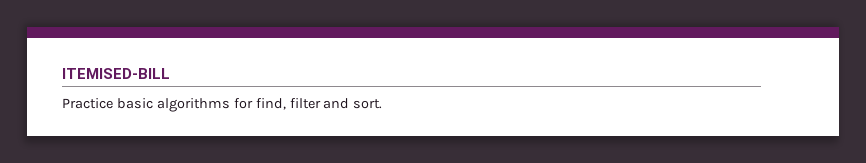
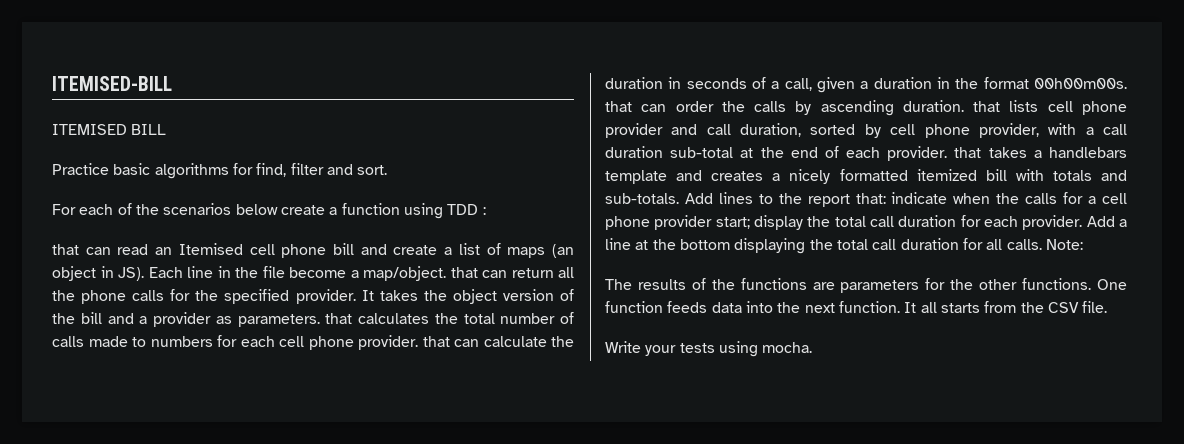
(170, 73) none -> [52,124,167,135] // ITEMISED BILL
(383, 104) none -> [52,203,486,219] [52,243,574,258] [52,266,574,281] [52,289,574,304] [52,312,574,327] [52,335,574,350] [605,77,1127,93] [605,100,1127,116] [605,123,1127,138] [605,146,1127,161] [605,169,1127,184] [605,192,1127,207] [605,215,1127,230] [605,238,1083,254] [605,278,1127,293] [605,301,1108,313] [605,341,813,357] // For each of the scenarios below create a function using TDD : // that can read an Itemised cell phone bill and create a list of maps (an object in JS). Each line in the file become a map/object. that can return all the phone calls for the specified provider. It takes the object version of the bill and a provider as parameters. that calculates the total number of calls made to numbers for each cell phone provider. that can calculate the duration in seconds of a call, given a duration in the format 00h00m00s. that can order the calls by ascending duration. that lists cell phone provider and call duration, sorted by cell phone provider, with a call duration sub-total at the end of each provider. that takes a handlebars template and creates a nicely formatted itemized bill with totals and sub-totals. Add lines to the report that: indicate when the calls for a cell phone provider start; display the total call duration for each provider. Add a line at the bottom displaying the total call duration for all calls. Note: // The results of the functions are parameters for the other functions. One function feeds data into the next function. It all starts from the CSV file. // Write your tests using mocha.

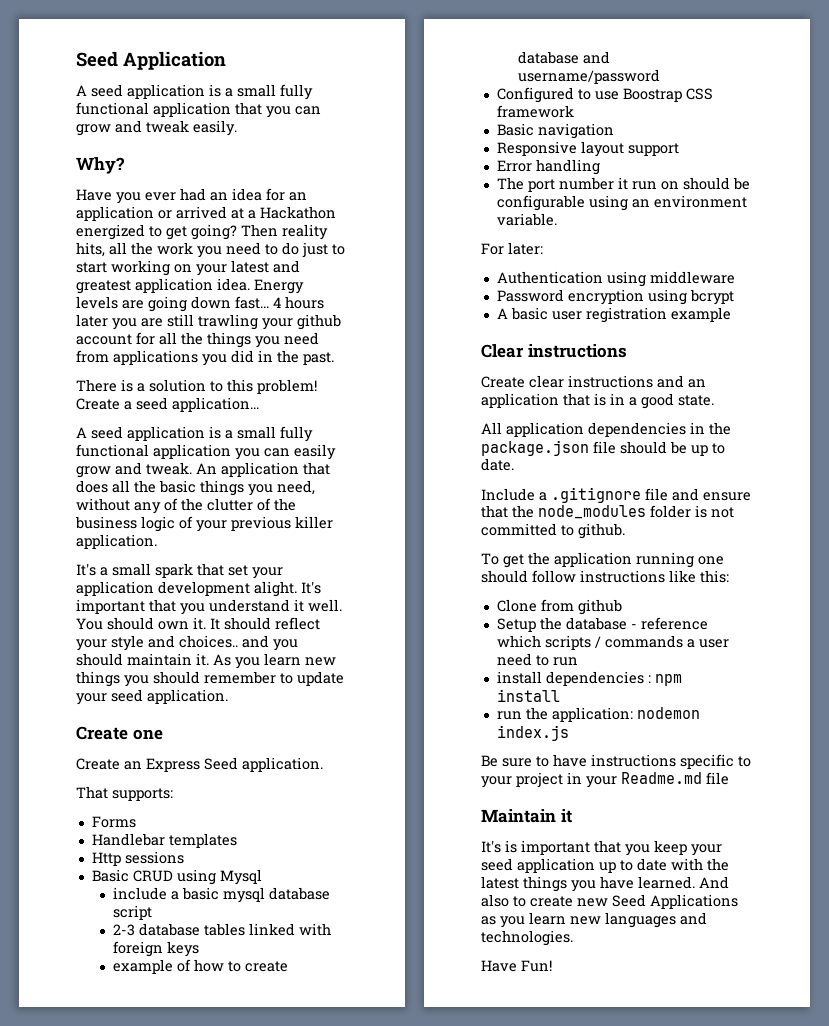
[52,76,172,91] [52,124,167,135] [52,163,388,179] [52,203,486,219] [52,243,574,258] [52,266,574,281] [52,289,574,304] [52,312,574,327] [52,335,574,350] [605,77,1127,93] [605,100,1127,116] [605,123,1127,138] [605,146,1127,161] [605,169,1127,184] [605,192,1127,207] [605,215,1127,230] [605,238,1083,254] [605,278,1127,293] [605,301,1108,313] [605,341,813,357] ITEMISED-BILL // ITEMISED BILL // Practice basic algorithms for find, filter and sort. // For each of the scenarios below create a function using TDD : // that can read an Itemised cell phone bill and create a list of maps (an object in JS). Each line in the file become a map/object. that can return all the phone calls for the specified provider. It takes the object version of the bill and a provider as parameters. that calculates the total number of calls made to numbers for each cell phone provider. that can calculate the duration in seconds of a call, given a duration in the format 00h00m00s. that can order the calls by ascending duration. that lists cell phone provider and call duration, sorted by cell phone provider, with a call duration sub-total at the end of each provider. that takes a handlebars template and creates a nicely formatted itemized bill with totals and sub-totals. Add lines to the report that: indicate when the calls for a cell phone provider start; display the total call duration for each provider. Add a line at the bottom displaying the total call duration for all calls. Note: // The results of the functions are parameters for the other functions. One function feeds data into the next function. It all starts from the CSV file. // Write your tests using mocha. -> [76,51,226,70] [76,84,313,100] [76,102,321,118] [76,120,237,136] [76,157,125,174] [76,188,307,204] [76,206,336,221] [76,224,328,240] [76,242,345,258] [76,260,300,276] [76,278,304,294] [76,296,324,312] [76,314,341,330] [76,332,319,348] [76,350,334,366] [76,379,317,394] [76,397,259,412] [76,426,313,442] [76,444,336,460] [76,462,330,478] [76,480,315,496] [76,498,296,514] [75,516,333,532] [76,534,157,549] [76,563,283,579] [76,581,321,597] [76,599,342,615] [76,617,320,630] [76,635,298,651] [76,653,336,669] [76,671,344,687] [76,689,228,705] [76,726,163,740] [76,757,323,772] [76,786,173,801] [91,816,136,828] [91,833,237,848] [91,851,184,866] [91,869,262,885] [113,887,331,903] [113,905,153,920] [113,923,332,936] [113,941,200,957] [113,959,289,974] [518,51,611,64] [518,69,661,84] [496,87,713,103] [496,105,574,118] [496,123,614,139] [496,141,679,157] [496,159,600,175] [496,177,750,192] [496,195,747,211] [496,213,557,226] [481,242,543,255] [496,271,735,287] [496,289,734,305] [496,307,731,323] [481,344,627,358] [481,375,706,388] [481,393,714,409] [481,422,731,437] [481,440,725,456] [481,458,514,471] [481,487,751,503] [481,505,734,519] [481,523,625,539] [481,552,724,568] [481,570,729,583] [496,599,622,615] [496,617,708,632] [496,635,729,650] [496,653,578,666] [496,671,682,686] [496,689,560,702] [496,707,700,722] [496,725,569,741] [481,754,751,769] [481,772,729,788] [481,809,572,823] [481,840,722,856] [481,858,729,873] [481,876,729,892] [481,894,738,909] [481,912,707,928] [481,930,573,946] [481,960,552,972] Seed Application // A seed application is a small fully functional application that you can grow and tweak easily. // Why? // Have you ever had an idea for an application or arrived at a Hackathon energized to get going? Then reality hits, all the work you need to do just to start working on your latest and greatest application idea. Energy levels are going down fast... 4 hours later you are still trawling your github account for all the things you need from applications you did in the past. // There is a solution to this problem! Create a seed application... // A seed application is a small fully functional application you can easily grow and tweak. An application that does all the basic things you need, without any of the clutter of the business logic of your previous killer application. // It's a small spark that set your application development alight. It's important that you understand it well. You should own it. It should reflect your style and choices.. and you should maintain it. As you learn new things you should remember to update your seed application. // Create one // Create an Express Seed application. // That supports: // Forms // Handlebar templates // Http sessions // Basic CRUD using Mysql // include a basic mysql database script // 2-3 database tables linked with foreign keys // example of how to create database and username/password // Configured to use Boostrap CSS framework // Basic navigation // Responsive layout support // Error handling // The port number it run on should be configurable using an environment variable. // For later: // Authentication using middleware // Password encryption using bcrypt // A basic user registration example // Clear instructions // Create clear instructions and an application that is in a good state. // All application dependencies in the package.json file should be up to date. // Include a .gitignore file and ensure that the node_modules folder is not committed to github. // To get the application running one should follow instructions like this: // Clone from github // Setup the database - reference which scripts / commands a user need to run // install dependencies : npm install // run the application: nodemon index.js // Be sure to have instructions specific to your project in your Readme.md file // Maintain it // It's is important that you keep your seed application up to date with the latest things you have learned. And also to create new Seed Applications as you learn new languages and technologies. // Have Fun!

